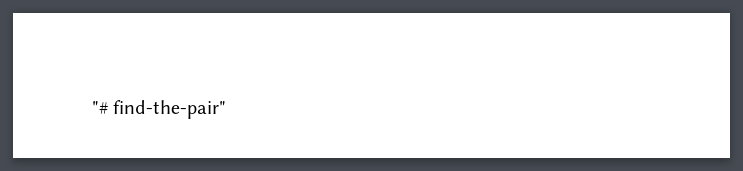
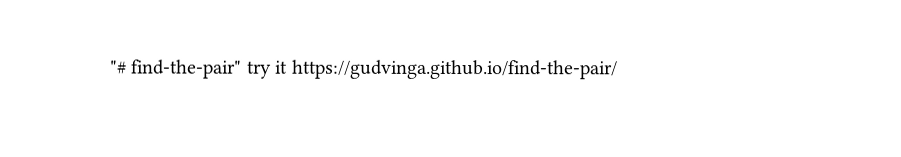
(227, 109) none -> [245,59,618,80] try it https://gudvinga.github.io/find-the-pair/

